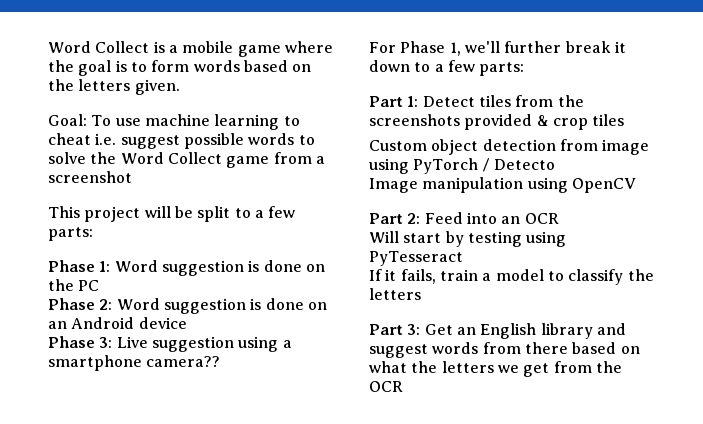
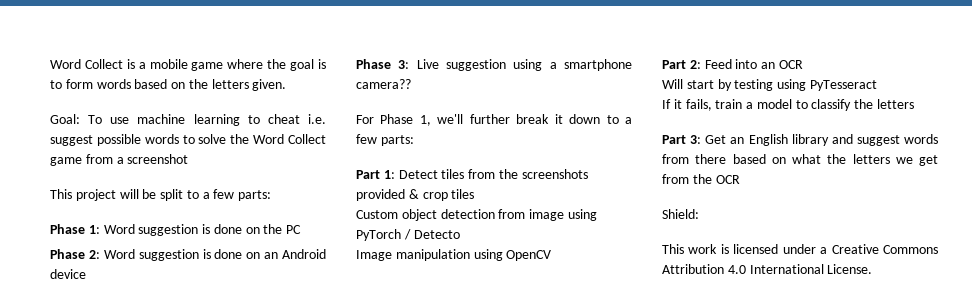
(403, 386) none -> [662,209,699,219] [662,244,938,254] [662,264,873,274] // Shield: // This work is licensed under a Creative Commons Attribution 4.0 International License.

